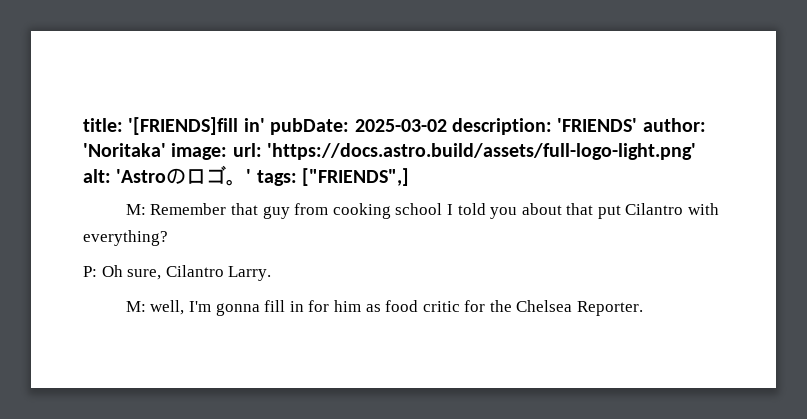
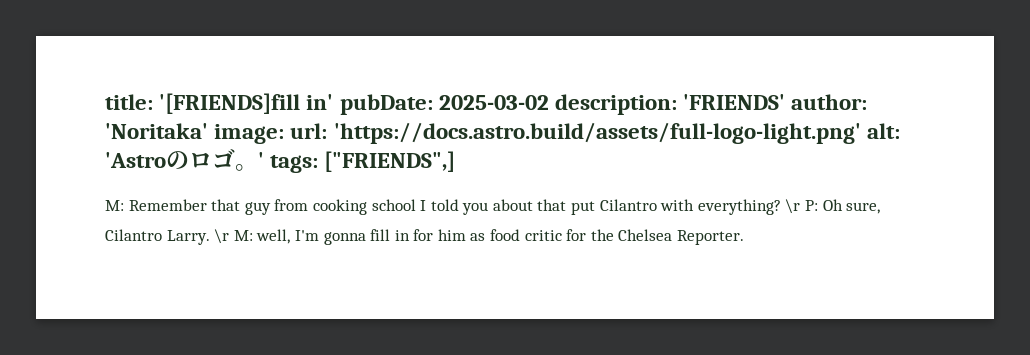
(168, 238) // -> [785,199,801,214] \r
(272, 273) // -> [214,229,230,244] \r

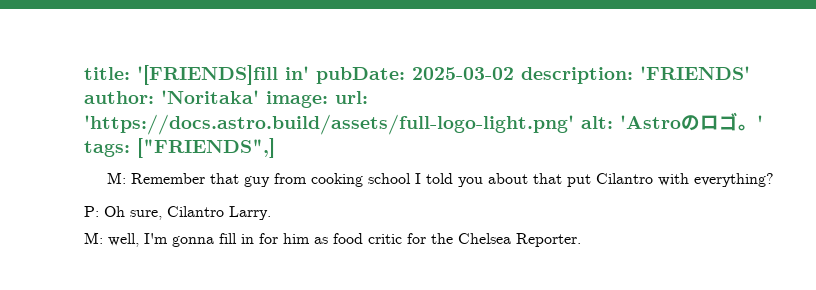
[785,199,801,214] \r -> (774, 180) //
[214,229,230,244] \r -> (271, 213) //

